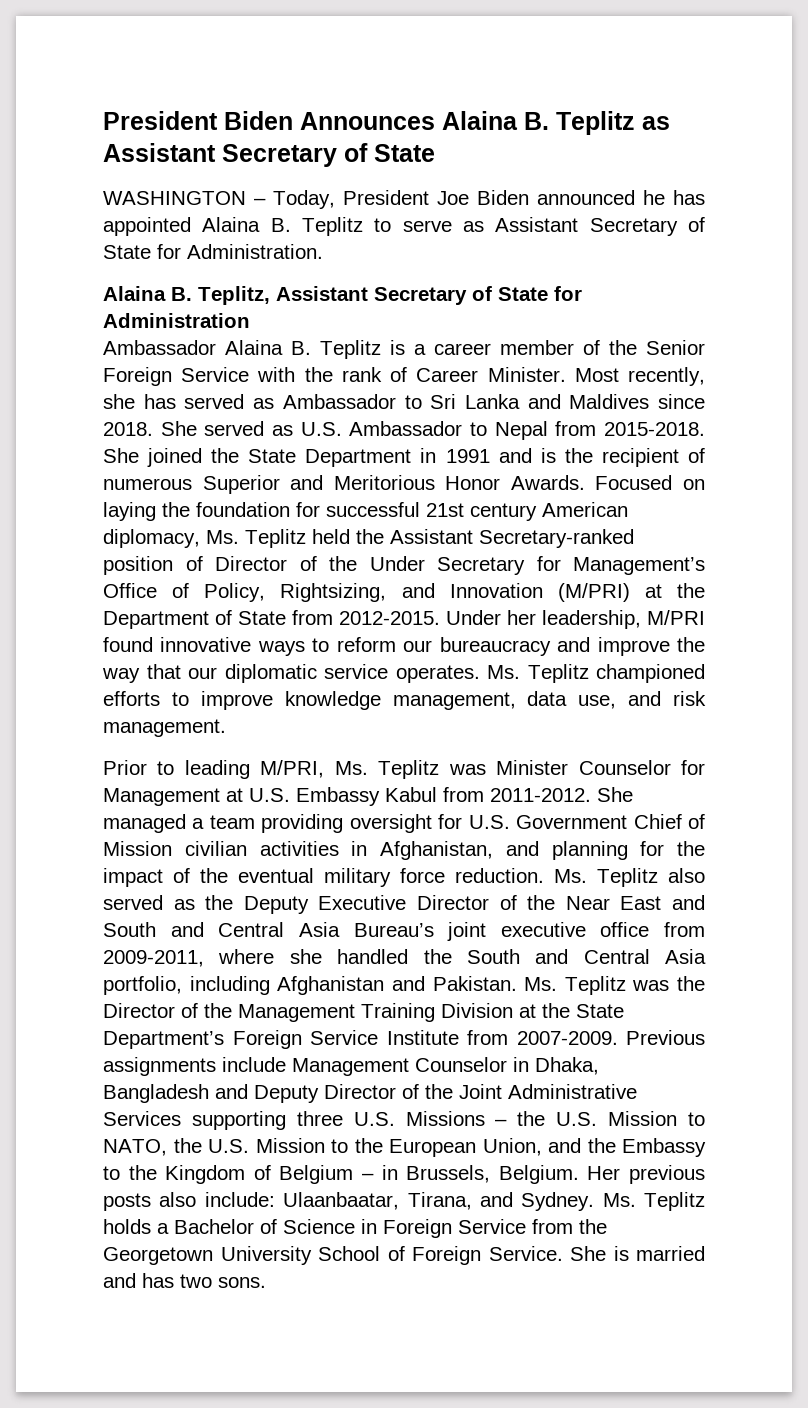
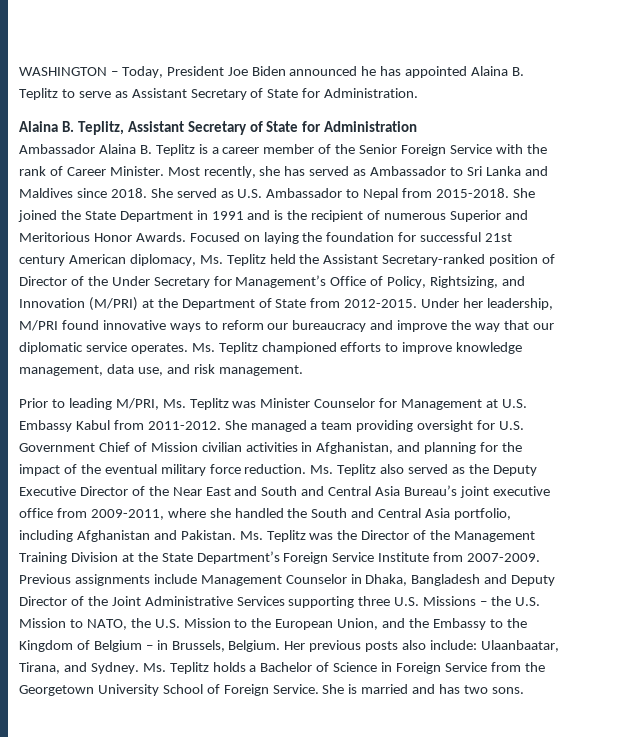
[103,111,670,135] [103,143,435,167] President Biden Announces Alaina B. Teplitz as Assistant Secretary of State // -> (19, 71) none

